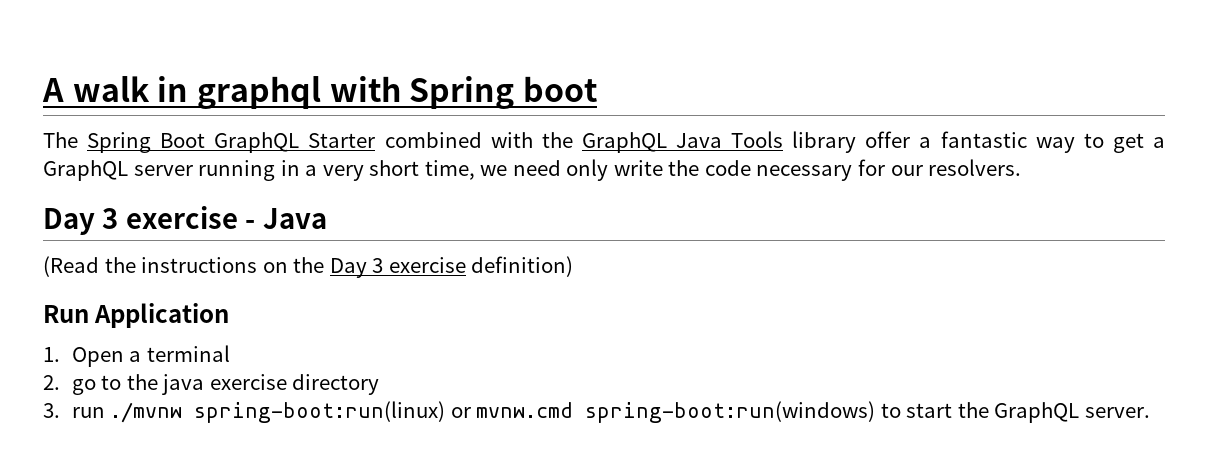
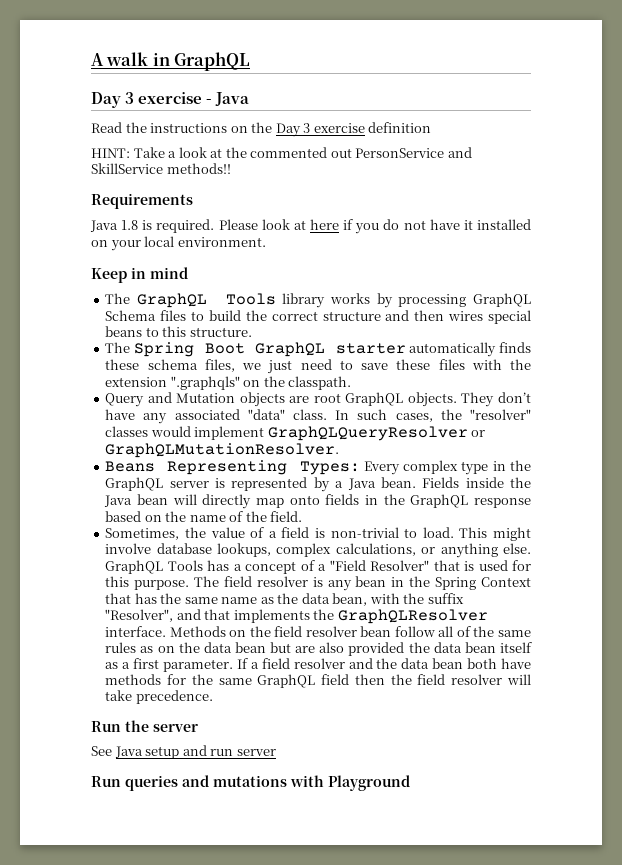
[196,76,597,110] [43,131,1165,153] [43,159,1022,181] graphql with Spring boot // The Spring Boot GraphQL Starter combined with the GraphQL Java Tools library offer a fantastic way to get a GraphQL server running in a very short time, we need only write the code necessary for our resolvers. -> [174,52,251,71] GraphQL
[43,256,99,277] (Read -> [91,122,122,133] Read
[471,256,574,277] [43,303,230,328] [43,345,230,367] [43,374,380,395] [43,401,1150,423] definition) // Run Application // 1. Open a terminal // 2. go to the java exercise directory // 3. run ./mvnw spring-boot:run(linux) or mvnw.cmd spring-boot:run(windows) to start the GraphQL server. -> [368,122,432,133] [91,147,472,158] [91,163,231,174] [91,193,193,209] [90,219,532,234] [91,236,266,251] [91,267,188,283] [105,293,531,308] [105,310,531,324] [105,326,252,337] [105,342,531,357] [105,359,531,374] [105,376,352,390] [105,392,531,407] [105,409,531,424] [105,426,486,441] [105,443,340,458] [105,460,531,475] [105,477,531,492] [104,494,531,509] [105,511,303,522] [105,527,531,541] [105,543,531,558] [105,560,532,574] [105,576,531,591] [105,593,464,606] [105,609,488,624] [105,626,531,637] [105,642,532,656] [105,658,531,672] [105,674,531,688] [105,690,213,704] [91,720,198,732] [91,745,276,759] [91,775,410,791] definition // HINT: Take a look at the commented out PersonService and SkillService methods!! // Requirements // Java 1.8 is required. Please look at here if you do not have it installed on your local environment. // Keep in mind // The GraphQL Tools library works by processing GraphQL Schema files to build the correct structure and then wires special beans to this structure. // The Spring Boot GraphQL starter automatically finds these schema files, we just need to save these files with the extension ".graphqls" on the classpath. // Query and Mutation objects are root GraphQL objects. They don’t have any associated "data" class. In such cases, the "resolver" classes would implement GraphQLQueryResolver or GraphQLMutationResolver. // Beans Representing Types: Every complex type in the GraphQL server is represented by a Java bean. Fields inside the Java bean will directly map onto fields in the GraphQL response based on the name of the field. // Sometimes, the value of a field is non-trivial to load. This might involve database lookups, complex calculations, or anything else. GraphQL Tools has a concept of a "Field Resolver" that is used for this purpose. The field resolver is any bean in the Spring Context that has the same name as the data bean, with the suffix "Resolver", and that implements the GraphQLResolver interface. Methods on the field resolver bean follow all of the same rules as on the data bean but are also provided the data bean itself as a first parameter. If a field resolver and the data bean both have methods for the same GraphQL field then the field resolver will take precedence. // Run the server // See Java setup and run server // Run queries and mutations with Playground

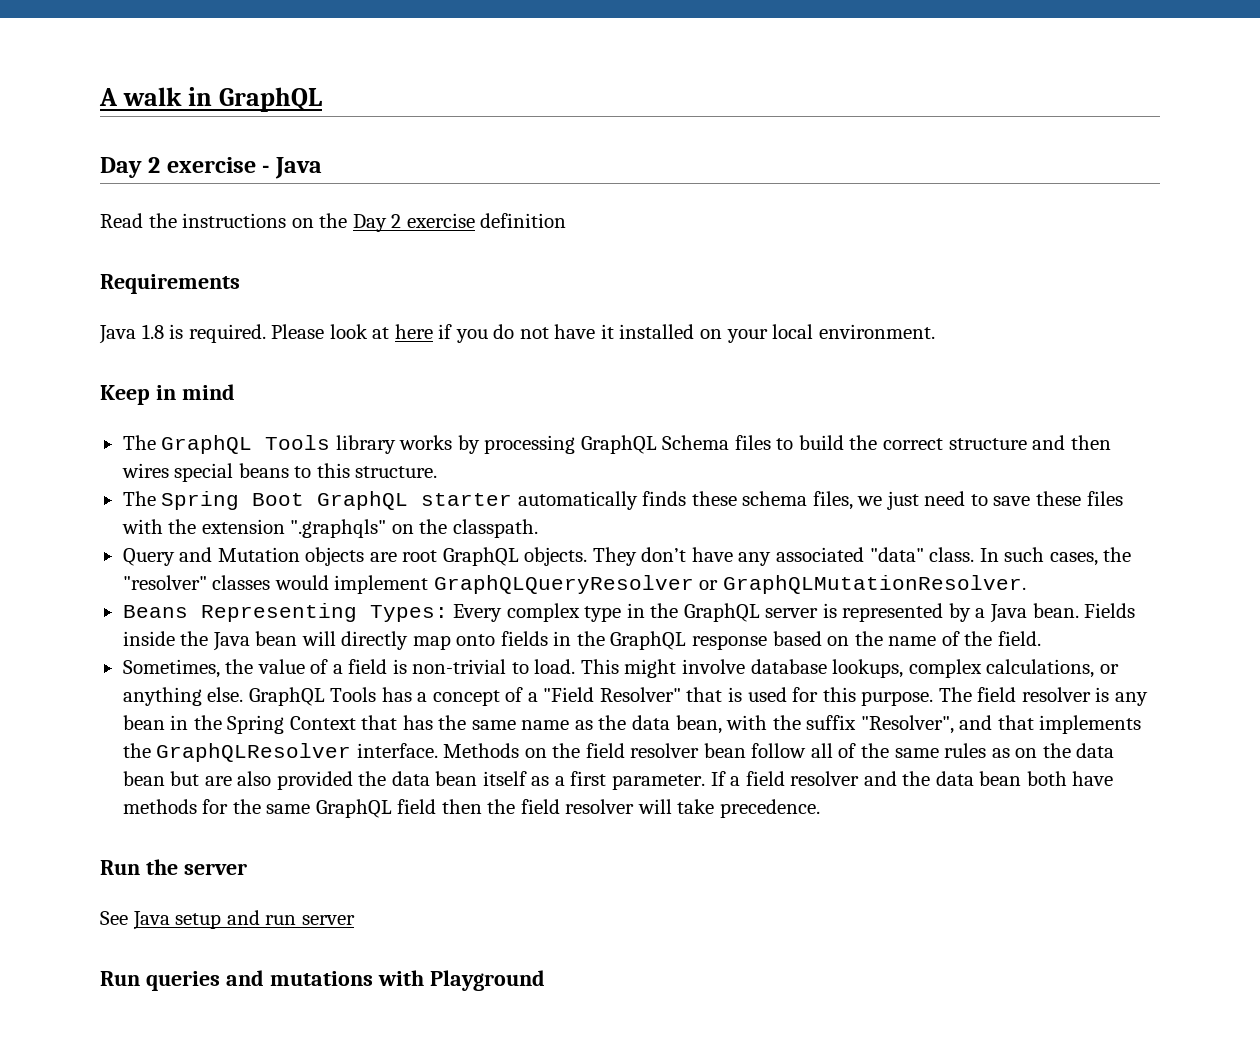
[125,92,135,104] 3 -> [148,157,161,173] 2
[303,123,311,133] 3 -> [391,214,402,228] 2
[91,147,472,158] [91,163,231,174] // HINT: Take a look at the commented out PersonService and SkillService methods!! -> (567, 220) none

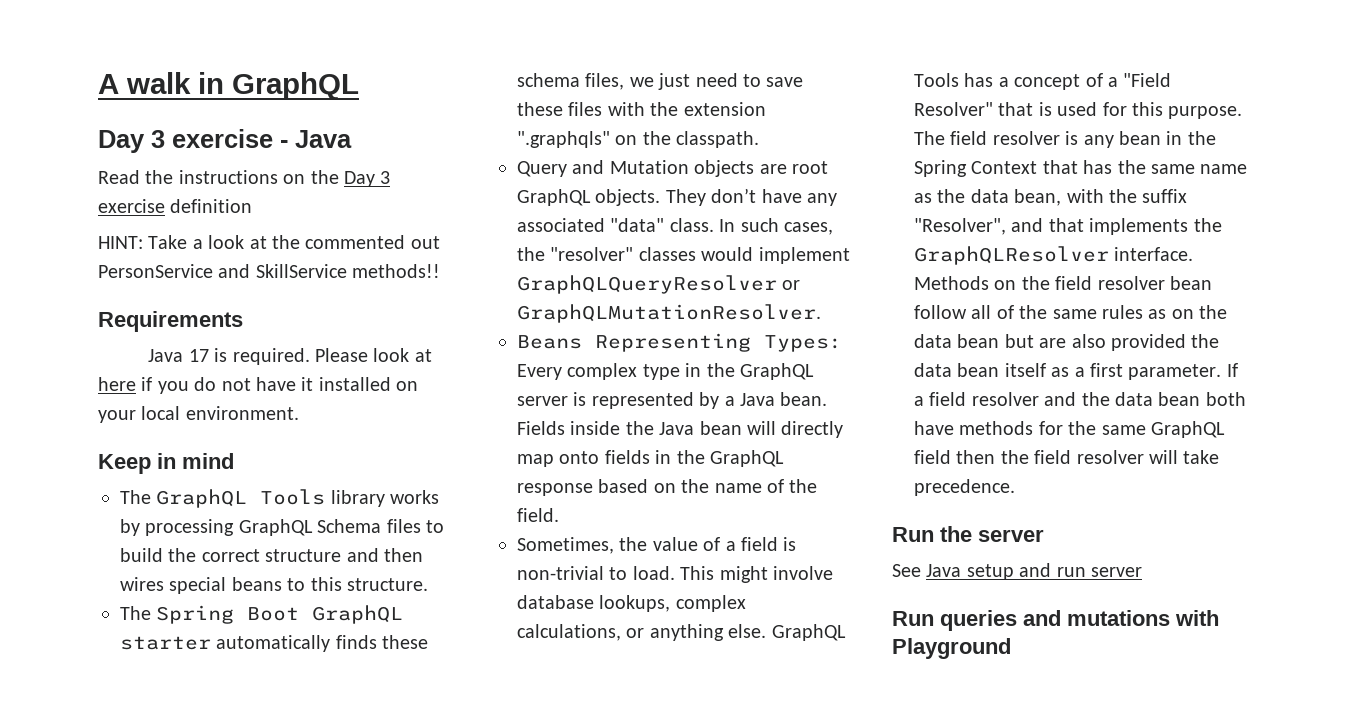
[148,157,161,173] 2 -> [151,130,165,148] 3
[391,214,402,228] 2 -> [380,171,391,184] 3
(567, 220) none -> [98,235,440,249] [98,264,441,278] // HINT: Take a look at the commented out PersonService and SkillService methods!!
[141,324,164,339] 1.8 -> [188,349,209,362] 17

